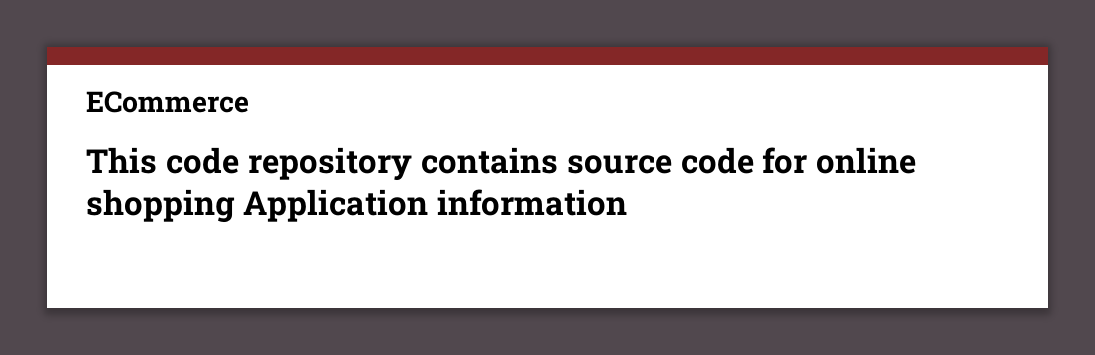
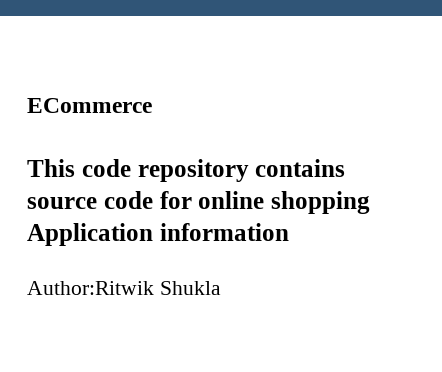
(627, 202) none -> [27,281,221,295] // Author:Ritwik Shukla

